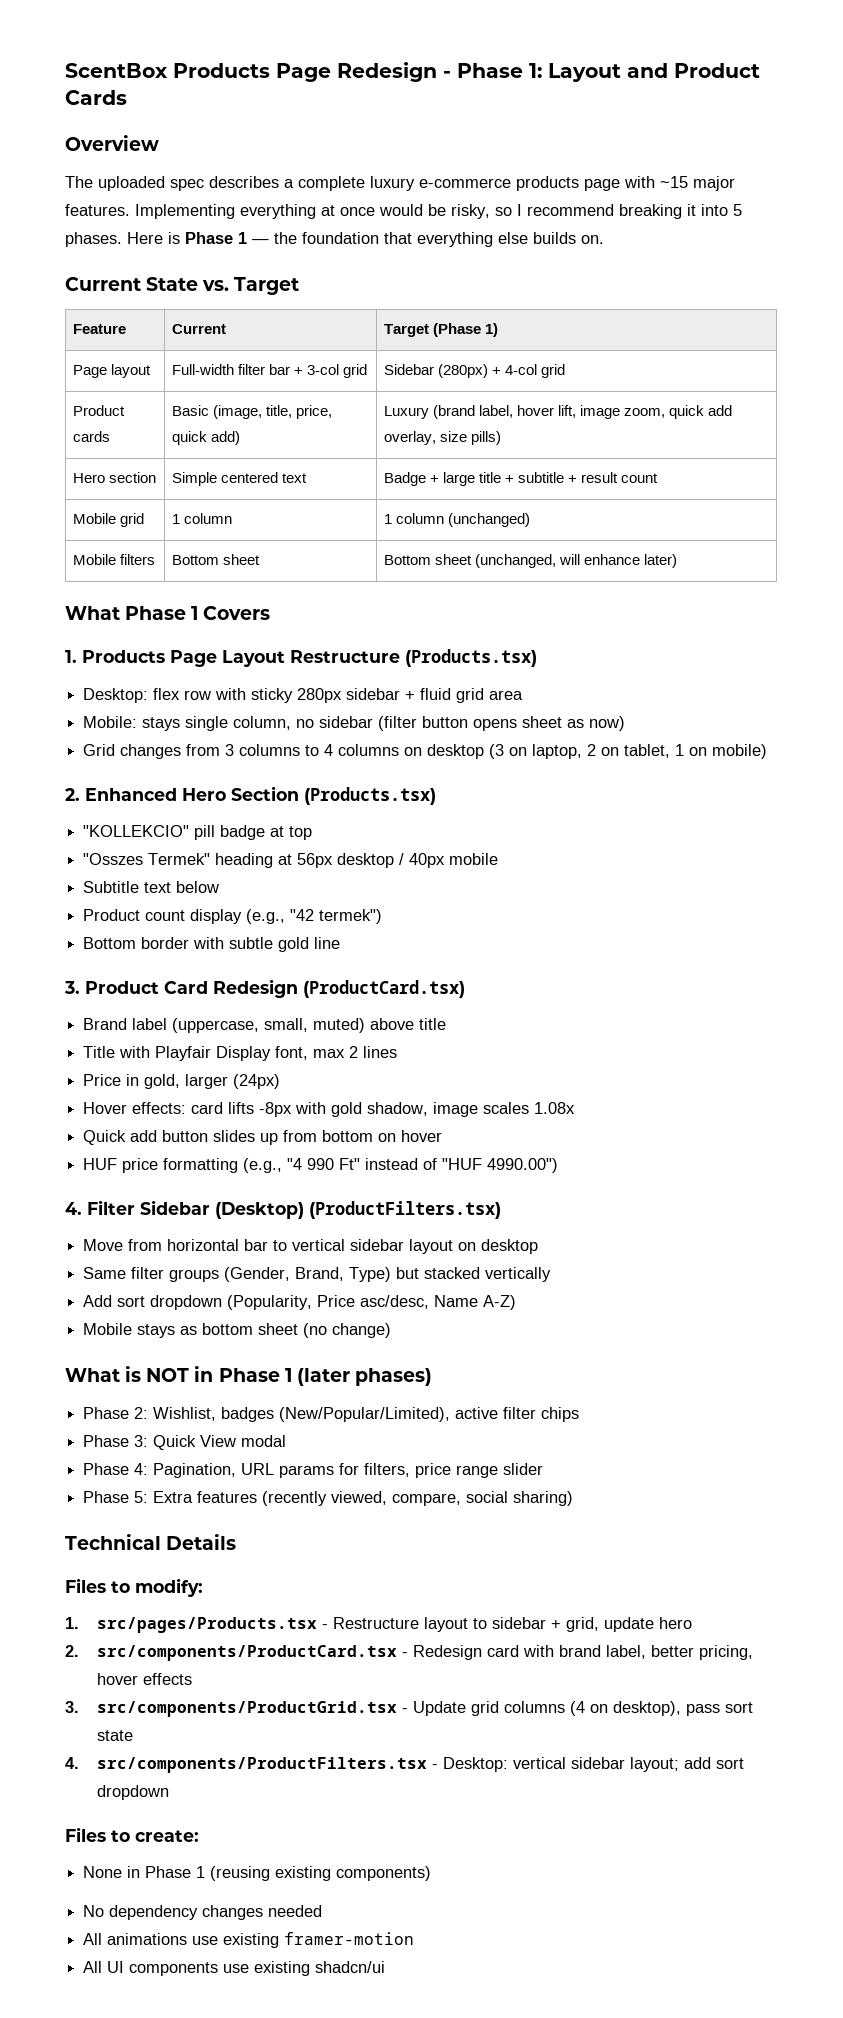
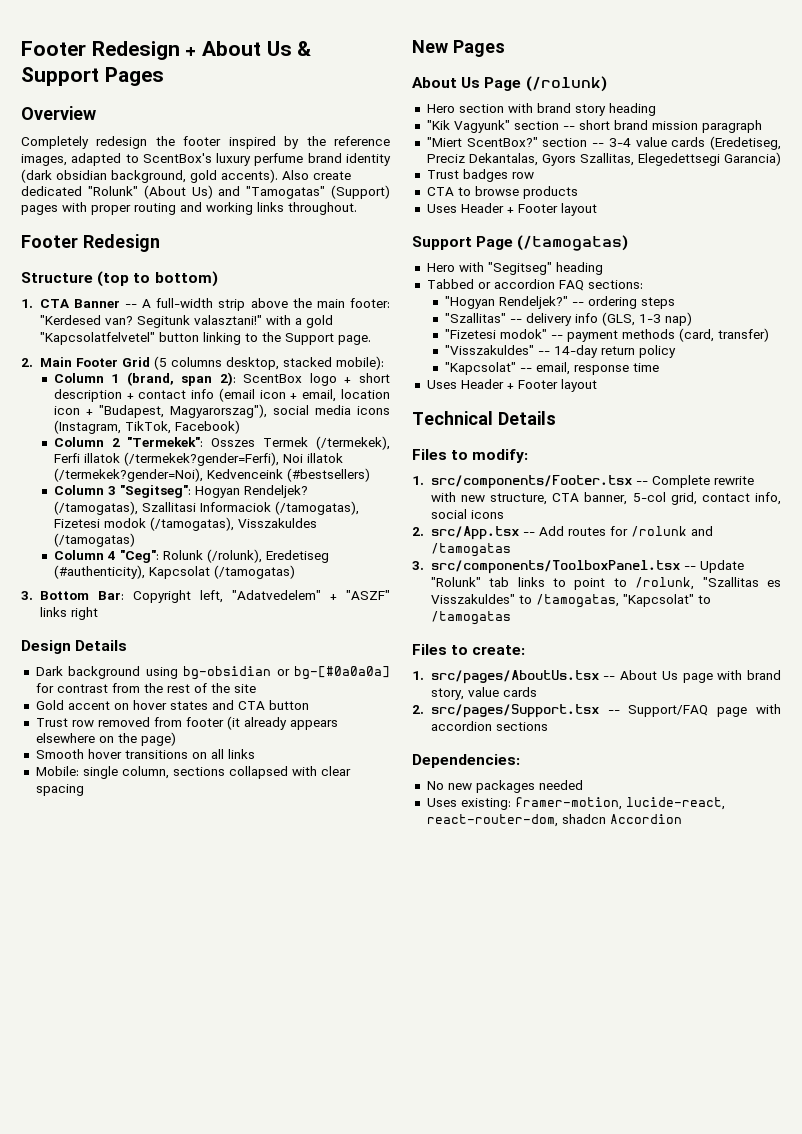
[65,62,760,82] [65,90,127,105] [65,135,159,151] [65,176,735,191] [65,204,742,219] [65,232,604,247] [65,277,300,295] [72,324,126,334] [171,324,226,334] [383,323,499,337] [72,364,151,378] [171,364,368,378] [383,364,566,378] [72,405,125,416] [72,431,110,442] [171,405,333,419] [171,431,240,445] [383,405,733,419] [383,431,502,445] [72,472,156,483] [171,472,308,486] [383,472,659,486] [72,513,144,527] [171,513,232,524] [383,513,531,527] [72,554,155,565] [171,554,260,565] [383,554,678,568] [65,606,271,620] [65,649,537,667] [83,688,524,703] [83,716,626,731] [83,744,768,759] [65,786,436,805] [83,825,313,840] [83,853,499,868] [83,881,220,893] [83,909,383,924] [83,937,341,952] [64,979,465,998] [83,1018,447,1033] [83,1046,398,1061] [83,1074,281,1089] [83,1102,576,1117] [83,1130,443,1145] [83,1158,559,1173] [65,1200,501,1219] [83,1239,539,1254] [83,1267,552,1282] [83,1295,517,1310] [83,1323,392,1338] [65,1366,432,1386] [83,1407,580,1422] [83,1435,287,1450] [83,1463,544,1478] [83,1491,574,1506] ScentBox Products Page Redesign - Phase 1: Layout and Product Cards // Overview // The uploaded spec describes a complete luxury e-commerce products page with ~15 major features. Implementing everything at once would be risky, so I recommend breaking it into 5 phases. Here is Phase 1 — the foundation that everything else builds on. // Current State vs. Target // Feature | Current | Target (Phase 1) // Page layout | Full-width filter bar + 3-col grid | Sidebar (280px) + 4-col grid // Product cards | Basic (image, title, price, quick add) | Luxury (brand label, hover lift, image zoom, quick add overlay, size pills) // Hero section | Simple centered text | Badge + large title + subtitle + result count // Mobile grid | 1 column | 1 column (unchanged) // Mobile filters | Bottom sheet | Bottom sheet (unchanged, will enhance later) // What Phase 1 Covers // 1. Products Page Layout Restructure (Products.tsx) // Desktop: flex row with sticky 280px sidebar + fluid grid area // Mobile: stays single column, no sidebar (filter button opens sheet as now) // Grid changes from 3 columns to 4 columns on desktop (3 on laptop, 2 on tablet, 1 on mobile) // 2. Enhanced Hero Section (Products.tsx) // "KOLLEKCIO" pill badge at top // "Osszes Termek" heading at 56px desktop / 40px mobile // Subtitle text below // Product count display (e.g., "42 termek") // Bottom border with subtle gold line // 3. Product Card Redesign (ProductCard.tsx) // Brand label (uppercase, small, muted) above title // Title with Playfair Display font, max 2 lines // Price in gold, larger (24px) // Hover effects: card lifts -8px with gold shadow, image scales 1.08x // Quick add button slides up from bottom on hover // HUF price formatting (e.g., "4 990 Ft" instead of "HUF 4990.00") // 4. Filter Sidebar (Desktop) (ProductFilters.tsx) // Move from horizontal bar to vertical sidebar layout on desktop // Same filter groups (Gender, Brand, Type) but stacked vertically // Add sort dropdown (Popularity, Price asc/desc, Name A-Z) // Mobile stays as bottom sheet (no change) // What is NOT in Phase 1 (later phases) // Phase 2: Wishlist, badges (New/Popular/Limited), active filter chips // Phase 3: Quick View modal // Phase 4: Pagination, URL params for filters, price range slider // Phase 5: Extra features (recently viewed, compare, social sharing) -> [21,41,312,60] [21,67,164,86] [21,106,96,120] [21,136,390,149] [21,153,391,166] [21,169,351,183] [21,185,390,199] [21,202,357,215] [21,234,160,252] [21,271,218,287] [21,298,391,311] [39,315,333,328] [39,332,371,345] [21,356,384,370] [53,372,391,386] [53,388,391,402] [53,404,391,418] [53,420,240,434] [53,436,390,450] [53,452,343,466] [53,468,370,482] [53,485,308,498] [53,501,359,515] [53,517,317,531] [53,533,135,547] [53,549,329,563] [53,565,295,579] [21,590,390,603] [39,607,98,620] [21,640,128,654] [35,666,390,680] [35,683,256,693] [35,700,309,710] [35,716,338,730] [35,732,176,746] [35,749,255,759] [35,766,351,779] [35,784,84,796] [412,40,505,57] [412,76,607,92] [426,103,656,116] [426,120,762,133] [426,136,781,150] [426,152,781,166] [426,169,534,182] [426,186,578,199] [426,203,597,216] [412,235,629,251] [426,262,603,275] [426,279,643,291] [444,296,675,309] [444,312,692,326] [444,328,769,342] [444,345,676,358] [444,362,659,375] [426,379,597,392] Footer Redesign + About Us & Support Pages // Overview // Completely redesign the footer inspired by the reference images, adapted to ScentBox's luxury perfume brand identity (dark obsidian background, gold accents). Also create dedicated "Rolunk" (About Us) and "Tamogatas" (Support) pages with proper routing and working links throughout. // Footer Redesign // Structure (top to bottom) // 1. CTA Banner -- A full-width strip above the main footer: "Kerdesed van? Segitunk valasztani!" with a gold "Kapcsolatfelvetel" button linking to the Support page. // 2. Main Footer Grid (5 columns desktop, stacked mobile): // Column 1 (brand, span 2): ScentBox logo + short description + contact info (email icon + email, location icon + "Budapest, Magyarorszag"), social media icons (Instagram, TikTok, Facebook) // Column 2 "Termekek": Osszes Termek (/termekek), Ferfi illatok (/termekek?gender=Ferfi), Noi illatok (/termekek?gender=Noi), Kedvenceink (#bestsellers) // Column 3 "Segitseg": Hogyan Rendeljek? (/tamogatas), Szallitasi Informaciok (/tamogatas), Fizetesi modok (/tamogatas), Visszakuldes (/tamogatas) // Column 4 "Ceg": Rolunk (/rolunk), Eredetiseg (#authenticity), Kapcsolat (/tamogatas) // 3. Bottom Bar: Copyright left, "Adatvedelem" + "ASZF" links right // Design Details // Dark background using bg-obsidian or bg-[#0a0a0a] for contrast from the rest of the site // Gold accent on hover states and CTA button // Trust row removed from footer (it already appears elsewhere on the page) // Smooth hover transitions on all links // Mobile: single column, sections collapsed with clear spacing // New Pages // About Us Page (/rolunk) // Hero section with brand story heading // "Kik Vagyunk" section -- short brand mission paragraph // "Miert ScentBox?" section -- 3-4 value cards (Eredetiseg, Preciz Dekantalas, Gyors Szallitas, Elegedettsegi Garancia) // Trust badges row // CTA to browse products // Uses Header + Footer layout // Support Page (/tamogatas) // Hero with "Segitseg" heading // Tabbed or accordion FAQ sections: // "Hogyan Rendeljek?" -- ordering steps // "Szallitas" -- delivery info (GLS, 1-3 nap) // "Fizetesi modok" -- payment methods (card, transfer) // "Visszakuldes" -- 14-day return policy // "Kapcsolat" -- email, response time // Uses Header + Footer layout
[97,1617,693,1633] [65,1645,754,1661] [97,1673,193,1685] [65,1701,754,1717] [97,1730,134,1741] [65,1757,745,1773] [97,1785,170,1800] [65,1827,199,1842] [83,1866,432,1881] src/pages/Products.tsx - Restructure layout to sidebar + grid, update hero // 2. src/components/ProductCard.tsx - Redesign card with brand label, better pricing, hover effects // 3. src/components/ProductGrid.tsx - Update grid columns (4 on desktop), pass sort state // 4. src/components/ProductFilters.tsx - Desktop: vertical sidebar layout; add sort dropdown // Files to create: // None in Phase 1 (reusing existing components) -> [430,475,754,489] [430,492,781,505] [430,509,504,519] [412,526,713,540] [430,543,511,557] [412,560,744,574] [430,577,781,590] [430,594,711,608] [430,611,511,625] [412,644,526,655] [412,670,781,684] [430,687,537,700] [412,704,781,718] [430,721,548,731] [412,754,520,768] src/components/Footer.tsx -- Complete rewrite with new structure, CTA banner, 5-col grid, contact info, social icons // 2. src/App.tsx -- Add routes for /rolunk and /tamogatas // 3. src/components/ToolboxPanel.tsx -- Update "Rolunk" tab links to point to /rolunk, "Szallitas es Visszakuldes" to /tamogatas, "Kapcsolat" to /tamogatas // Files to create: // 1. src/pages/AboutUs.tsx -- About Us page with brand story, value cards // 2. src/pages/Support.tsx -- Support/FAQ page with accordion sections // Dependencies:
[109,1905,264,1920] dependency changes -> [447,780,535,793] new packages
[83,1932,415,1948] [83,1961,386,1976] All animations use existing framer-motion // All UI components use existing shadcn/ui -> [426,797,725,810] [426,814,682,827] Uses existing: framer-motion, lucide-react, react-router-dom, shadcn Accordion

